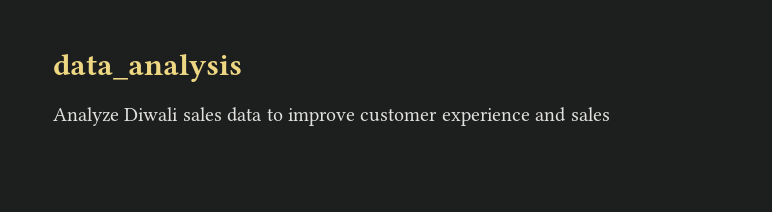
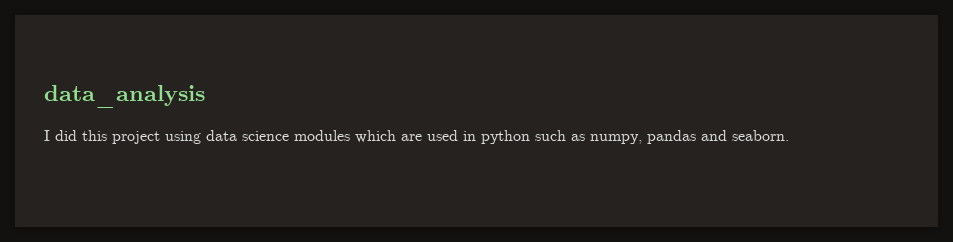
[53,107,610,126] Analyze Diwali sales data to improve customer experience and sales -> [44,130,789,144] I did this project using data science modules which are used in python such as numpy, pandas and seaborn.

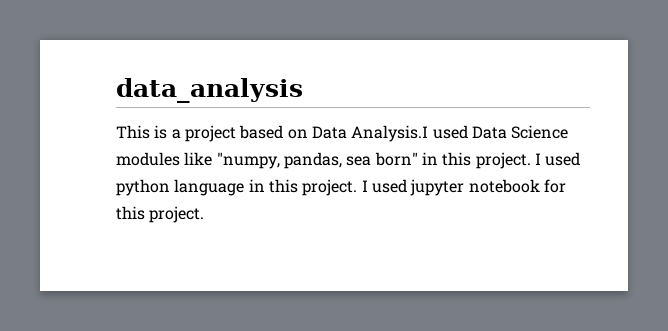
[44,130,789,144] I did this project using data science modules which are used in python such as numpy, pandas and seaborn. -> [116,125,569,142] [116,152,581,169] [116,179,566,196] [116,206,205,223] This is a project based on Data Analysis.I used Data Science modules like "numpy, pandas, sea born" in this project. I used python language in this project. I used jupyter notebook for this project.

